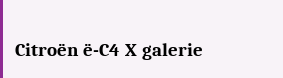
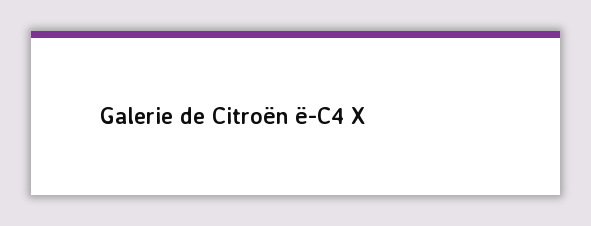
(15, 49) none -> [100,107,205,124] Galerie de
[141,43,203,60] galerie -> (365, 115) none

